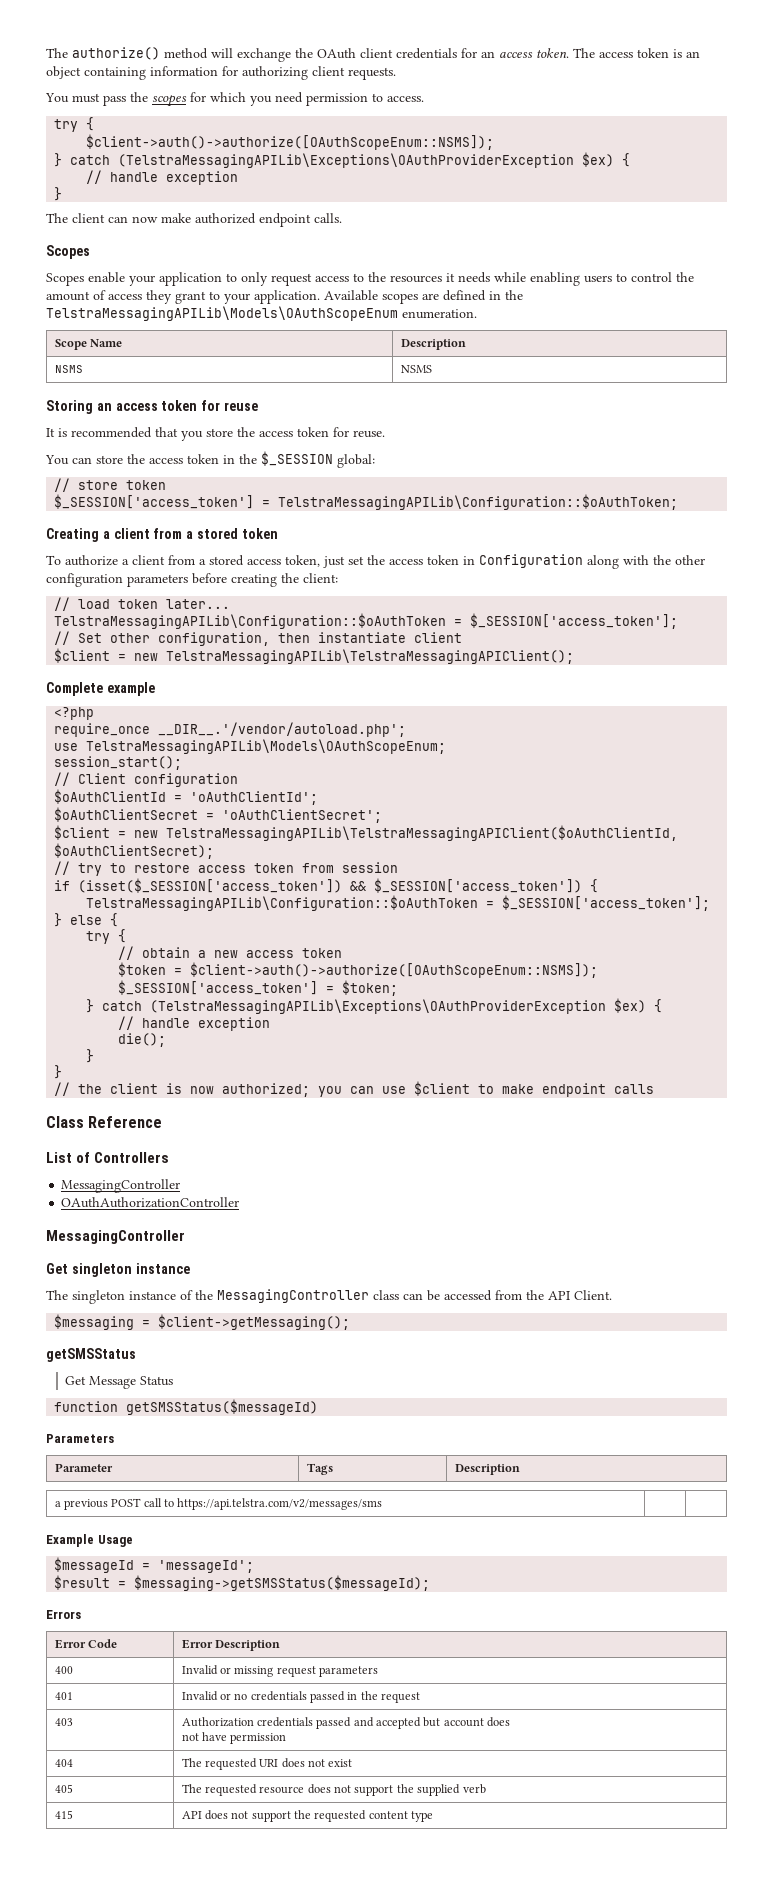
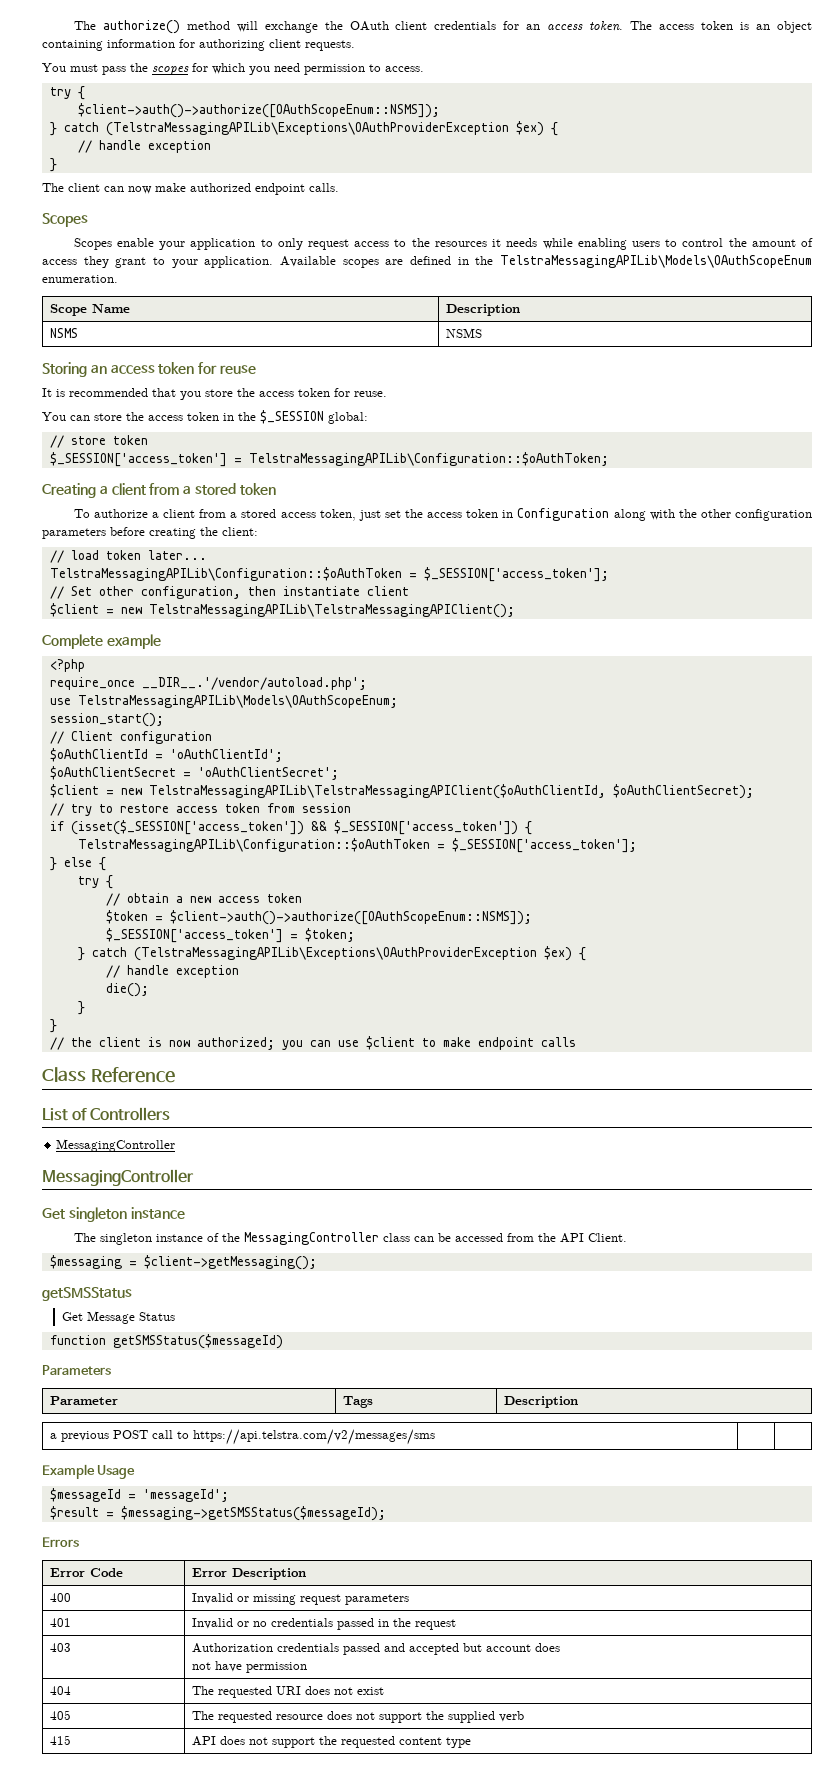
[61,1197,240,1208] // OAuthAuthorizationController -> (176, 1145) none

